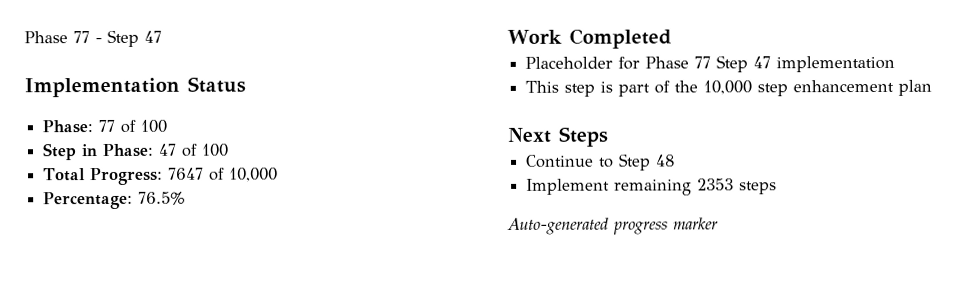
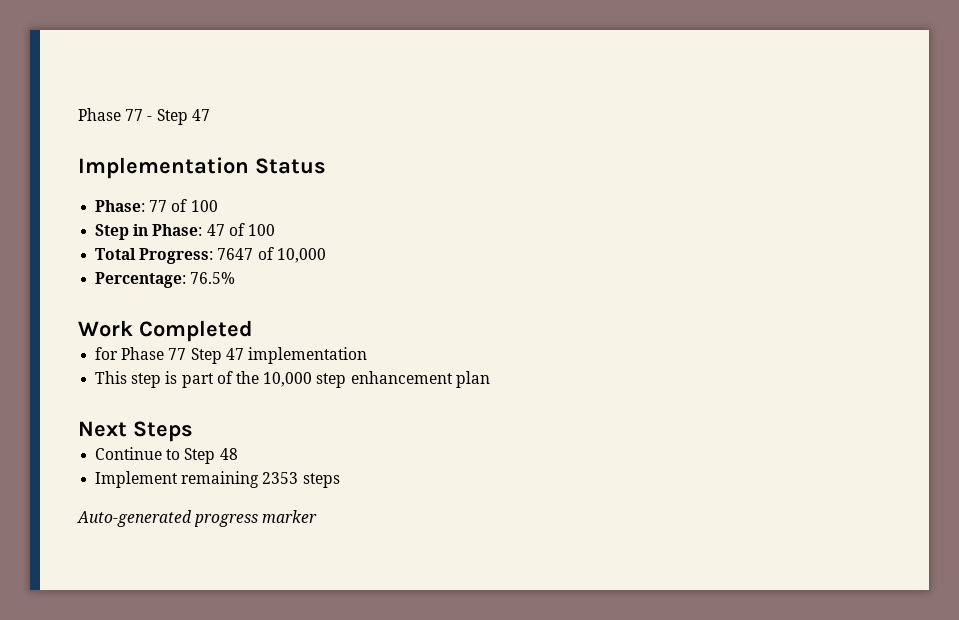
[525,56,614,70] Placeholder -> (253, 331) none

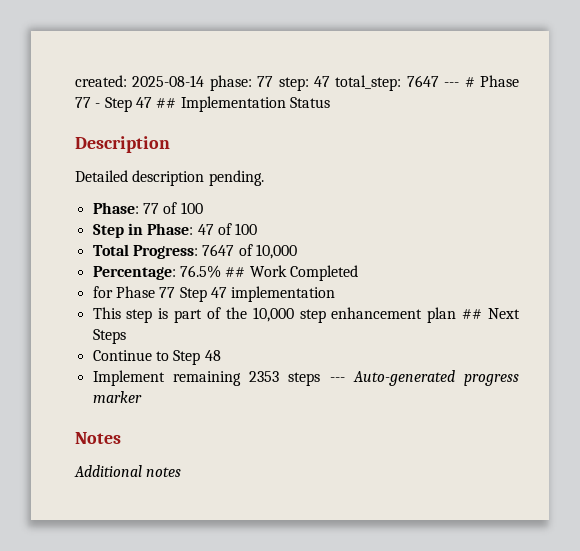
(78, 114) none -> [75,75,475,91] created: 2025-08-14 phase: 77 step: 47 total_step: 7647 --- #
(210, 115) // -> [156,98,177,108] ##
(326, 166) none -> [75,136,170,153] [75,170,264,186] // Description // Detailed description pending.
(236, 278) // -> [225,267,246,277] ##
(490, 379) // -> [462,309,483,319] ##
(340, 480) // -> [329,377,345,382] ---
(318, 516) none -> [75,432,121,444] [74,465,182,477] // Notes // Additional notes

